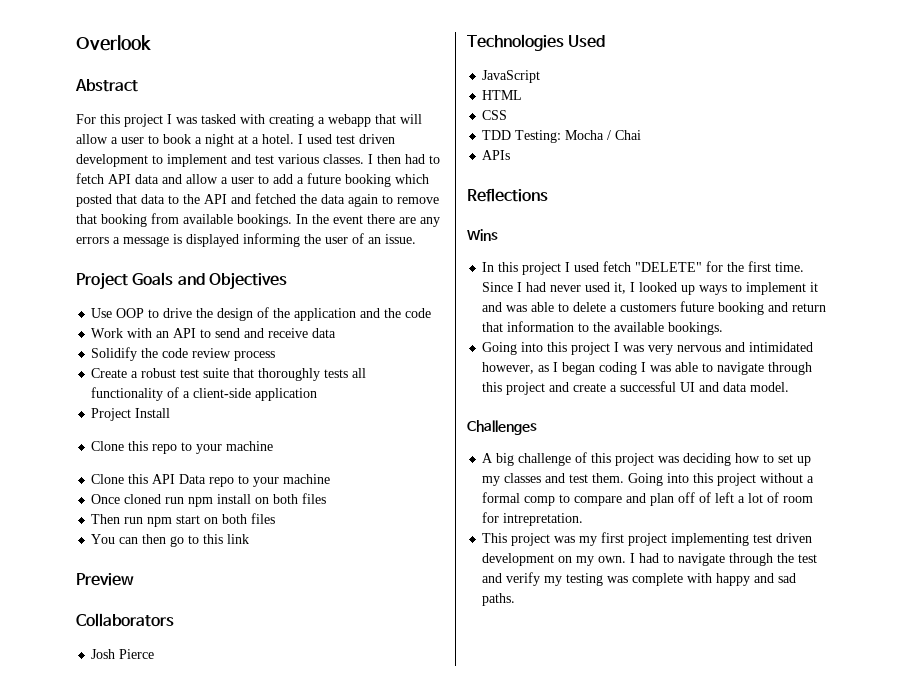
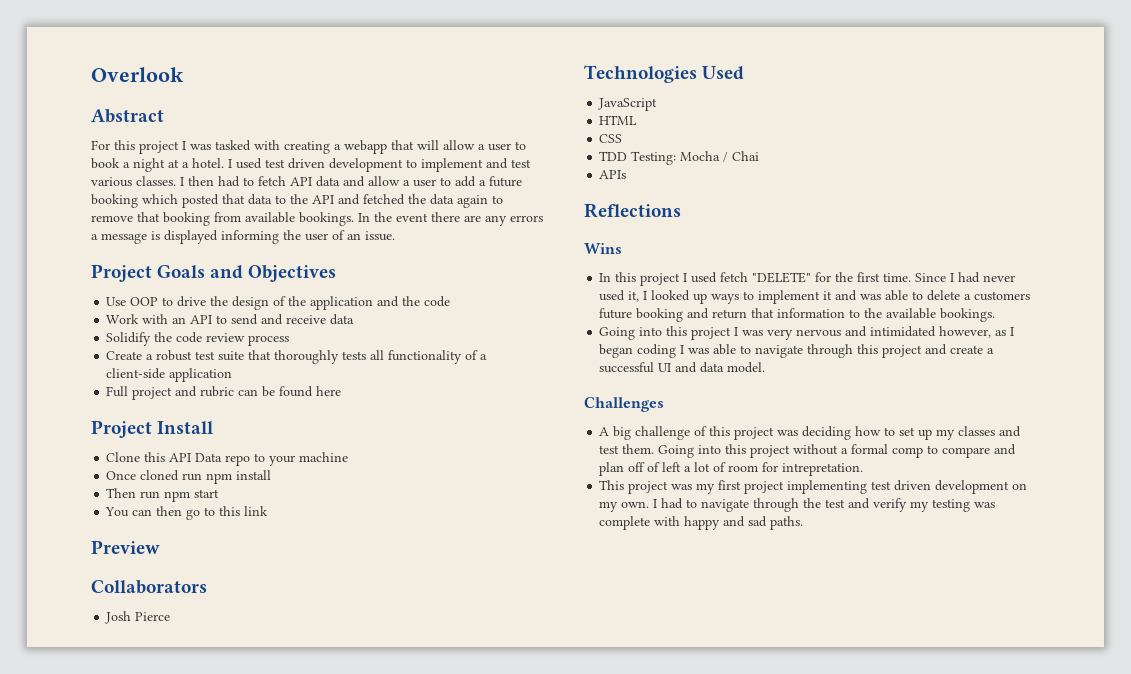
[91,408,171,421] [91,441,274,454] Project Install // Clone this repo to your machine -> [106,386,342,400] [91,420,214,438] Full project and rubric can be found here // Project Install
[255,493,327,504] on both files -> (272, 475) none
[204,513,276,524] on both files -> (220, 493) none

